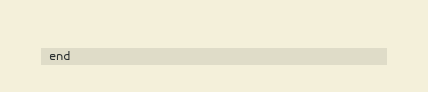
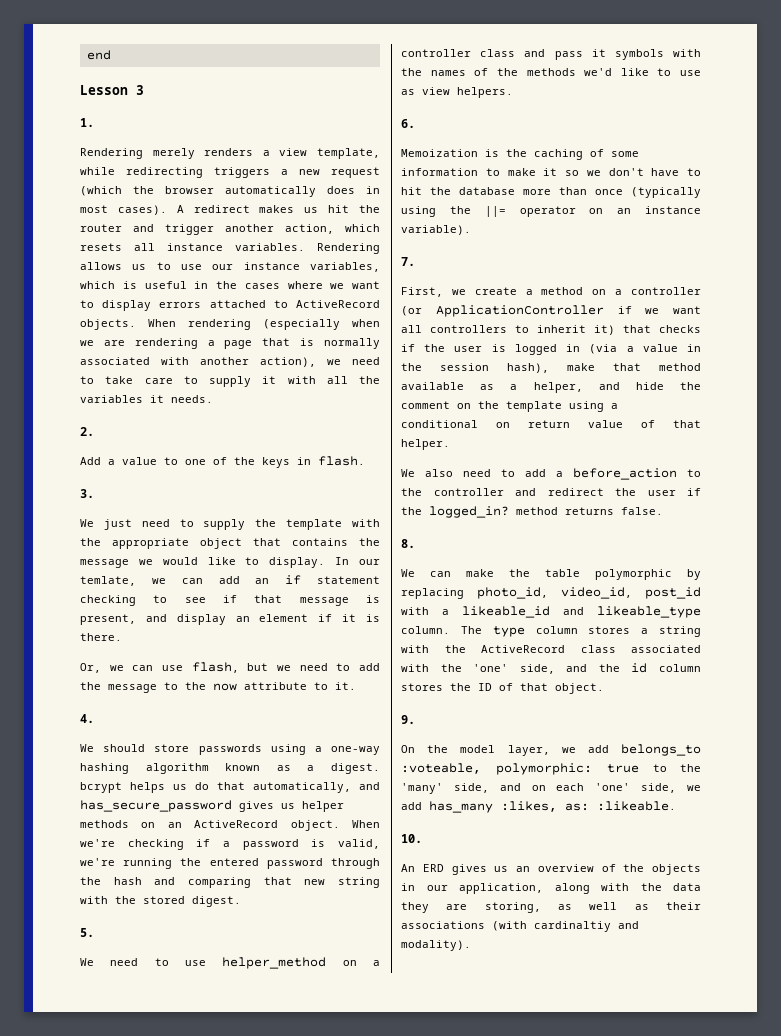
(70, 55) none -> [80,85,144,95] [80,118,94,127] [80,148,380,159] [80,167,380,178] [80,186,380,197] [80,205,380,215] [80,224,380,235] [80,243,380,254] [80,262,380,272] [80,281,380,289] [80,300,380,311] [80,319,380,330] [80,338,380,349] [80,357,380,367] [80,376,380,387] [80,395,213,403] [80,427,94,436] [80,456,365,468] [80,489,94,498] [80,519,380,530] [80,538,380,549] [80,557,380,568] [80,575,380,586] [80,595,381,606] [80,614,380,625] [80,633,122,641] [80,662,380,673] [80,682,356,693] [80,714,94,723] [80,744,380,755] [80,763,380,774] [80,782,380,793] [80,800,344,812] [80,820,380,831] [80,839,380,850] [80,858,380,869] [80,877,380,888] [80,896,241,907] [80,928,94,937] [80,957,380,969] [401,49,701,60] [401,68,701,76] [401,87,513,98] [401,119,415,128] [401,149,639,160] [401,168,701,176] [401,187,701,198] [401,206,701,217] [401,225,471,235] [401,257,415,266] [401,287,701,297] [401,305,701,317] [401,325,701,335] [401,344,701,355] [401,363,701,373] [401,382,701,393] [401,401,618,412] [401,420,701,428] [401,439,450,450] [401,468,701,480] [401,488,701,496] [401,506,663,518] [401,539,415,548] [401,569,701,580] [401,587,701,599] [401,606,701,618] [401,626,701,637] [401,645,701,653] [401,663,701,674] [401,683,604,694] [401,715,415,724] [401,744,701,756] [401,763,701,775] [401,783,701,794] [401,801,676,813] [401,834,422,843] [401,864,701,875] [401,883,701,894] [401,902,701,913] [401,921,639,932] [401,940,471,951] // Lesson 3 // 1. // Rendering merely renders a view template, while redirecting triggers a new request (which the browser automatically does in most cases). A redirect makes us hit the router and trigger another action, which resets all instance variables. Rendering allows us to use our instance variables, which is useful in the cases where we want to display errors attached to ActiveRecord objects. When rendering (especially when we are rendering a page that is normally associated with another action), we need to take care to supply it with all the variables it needs. // 2. // Add a value to one of the keys in flash. // 3. // We just need to supply the template with the appropriate object that contains the message we would like to display. In our temlate, we can add an if statement checking to see if that message is present, and display an element if it is there. // Or, we can use flash, but we need to add the message to the now attribute to it. // 4. // We should store passwords using a one-way hashing algorithm known as a digest. bcrypt helps us do that automatically, and has_secure_password gives us helper methods on an ActiveRecord object. When we're checking if a password is valid, we're running the entered password through the hash and comparing that new string with the stored digest. // 5. // We need to use helper_method on a controller class and pass it symbols with the names of the methods we'd like to use as view helpers. // 6. // Memoization is the caching of some information to make it so we don't have to hit the database more than once (typically using the ||= operator on an instance variable). // 7. // First, we create a method on a controller (or ApplicationController if we want all controllers to inherit it) that checks if the user is logged in (via a value in the session hash), make that method available as a helper, and hide the comment on the template using a conditional on return value of that helper. // We also need to add a before_action to the controller and redirect the user if the logged_in? method returns false. // 8. // We can make the table polymorphic by replacing photo_id, video_id, post_id with a likeable_id and likeable_type column. The type column stores a string with the ActiveRecord class associated with the 'one' side, and the id column stores the ID of that object. // 9. // On the model layer, we add belongs_to :voteable, polymorphic: true to the 'many' side, and on each 'one' side, we add has_many :likes, as: :likeable. // 10. // An ERD gives us an overview of the objects in our application, along with the data they are storing, as well as their associations (with cardinaltiy and modality).

